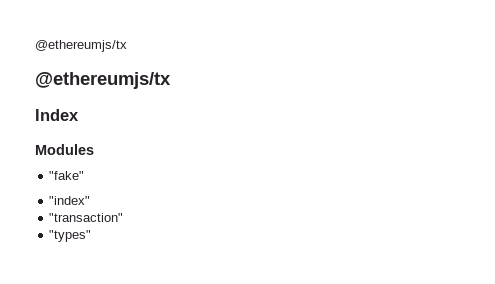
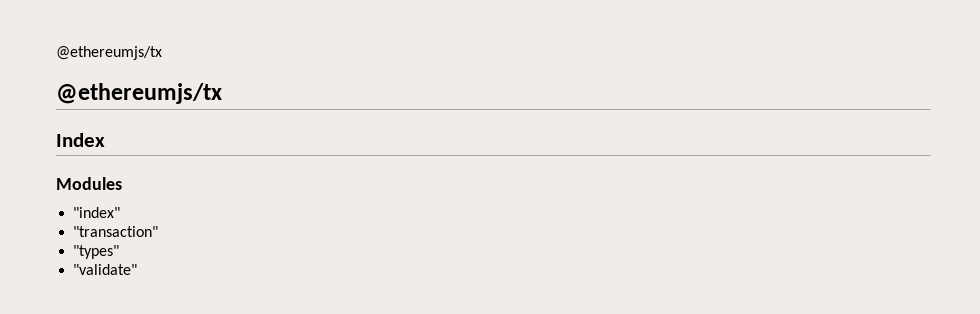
[49,171,85,180] // "fake" -> (122, 183) none
(92, 236) none -> [73,264,138,275] // "validate"

